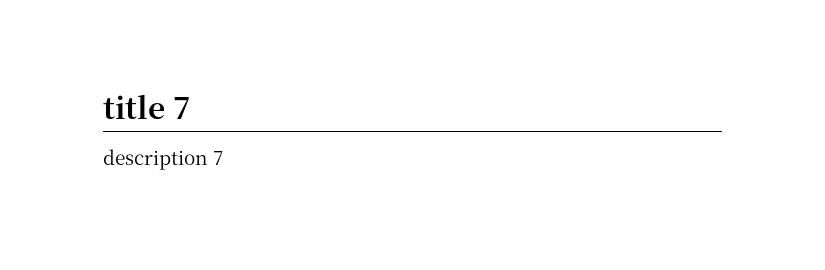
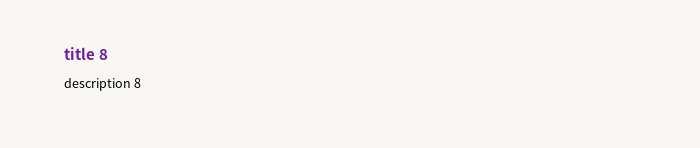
[173,97,192,119] 7 -> [99,49,109,60] 8
[213,151,224,165] 7 -> [134,78,142,88] 8

